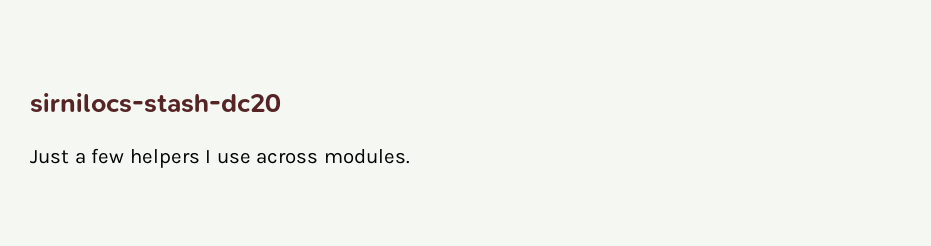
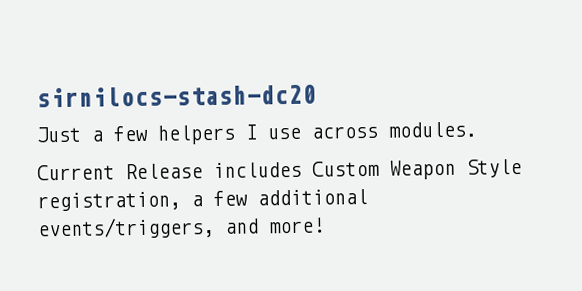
(410, 156) none -> [37,158,522,181] [37,189,368,212] [37,217,325,240] // Current Release includes Custom Weapon Style registration, a few additional events/triggers, and more!

